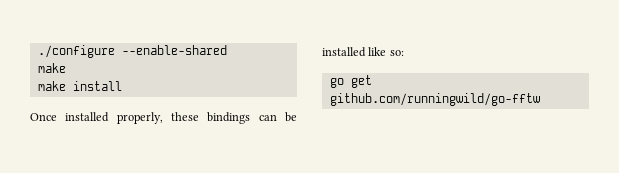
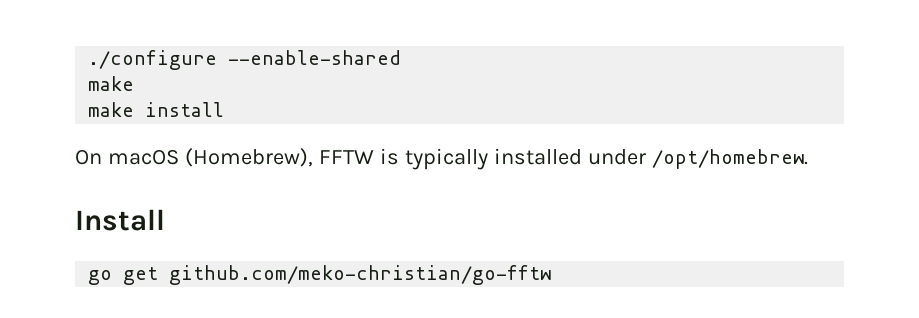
[30,112,297,124] [322,47,404,57] Once installed properly, these bindings can be installed like so: -> [75,148,808,170] [75,209,165,231] On macOS (Homebrew), FFTW is typically installed under /opt/homebrew. // Install
[329,93,540,106] github.com/runningwild/go-fftw -> [169,265,552,285] github.com/meko-christian/go-fftw

